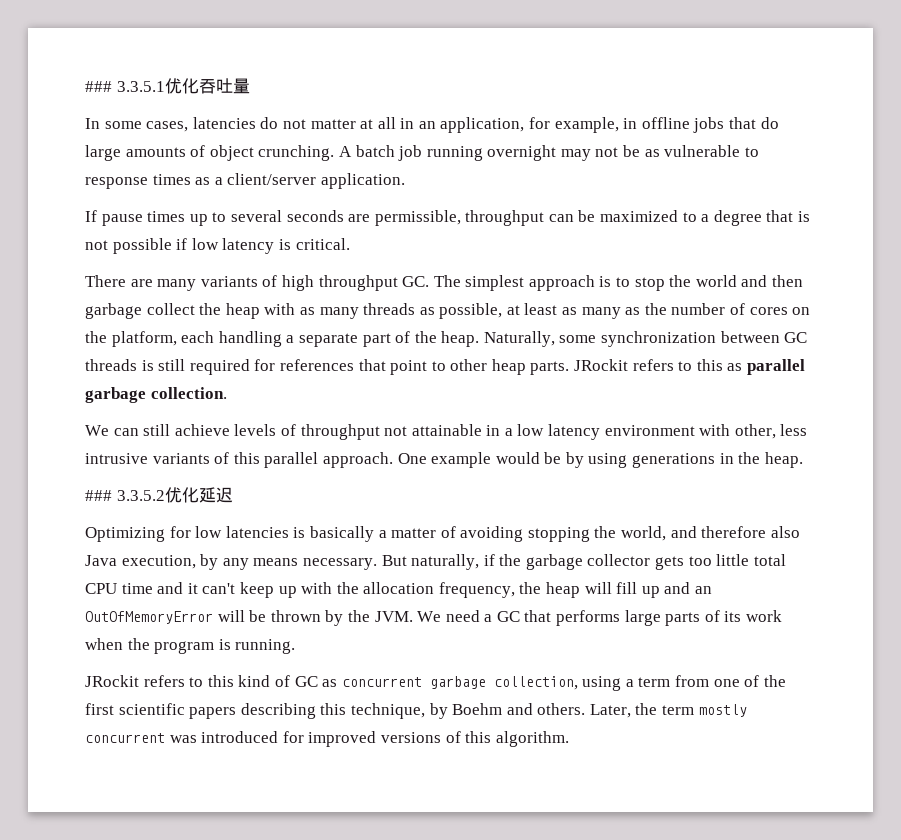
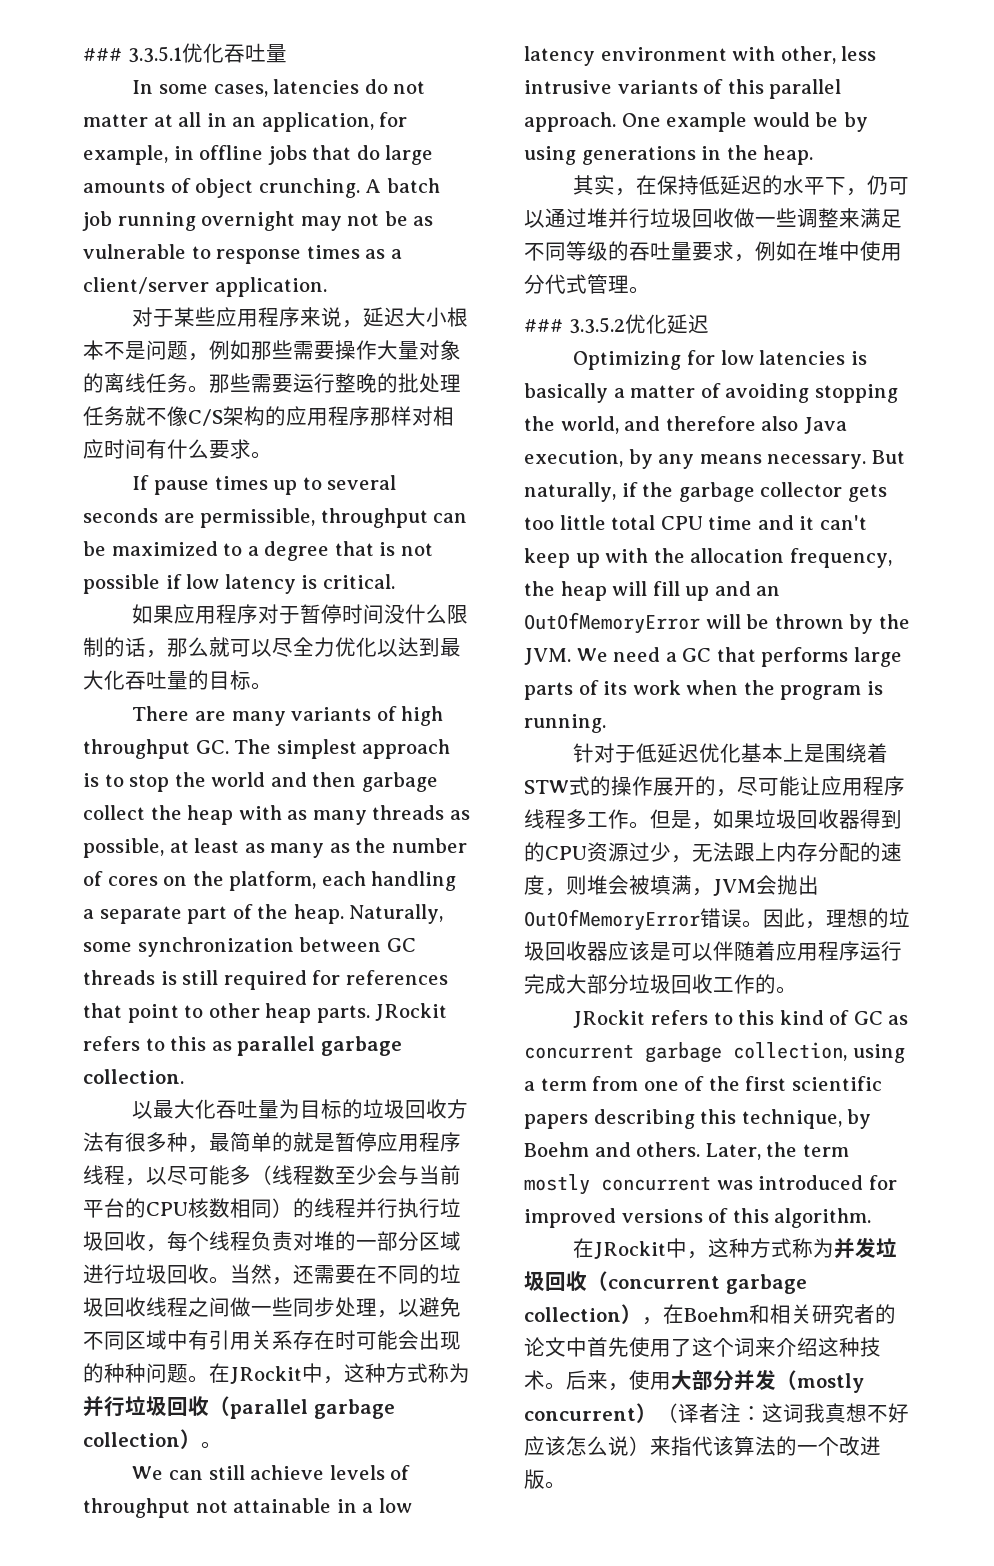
(405, 181) none -> [132,307,469,328] [83,340,461,361] [83,373,461,393] [83,406,454,426] [83,439,272,459] // 对于某些应用程序来说，延迟大小根本不是问题，例如那些需要操作大量对象的离线任务。那些需要运行整晚的批处理任务就不像C/S架构的应用程序那样对相应时间有什么要求。
(350, 244) none -> [132,604,469,624] [83,637,461,658] [83,670,272,690] // 如果应用程序对于暂停时间没什么限制的话，那么就可以尽全力优化以达到最大化吞吐量的目标。
(227, 393) none -> [132,1099,469,1119] [83,1132,461,1153] [83,1165,461,1186] [83,1198,461,1218] [83,1231,461,1252] [83,1264,461,1285] [83,1297,461,1318] [83,1330,461,1350] [83,1363,470,1384] [83,1396,395,1419] [83,1429,222,1449] // 以最大化吞吐量为目标的垃圾回收方法有很多种，最简单的就是暂停应用程序线程，以尽可能多（线程数至少会与当前平台的CPU核数相同）的线程并行执行垃圾回收，每个线程负责对堆的一部分区域进行垃圾回收。当然，还需要在不同的垃圾回收线程之间做一些同步处理，以避免不同区域中有引用关系存在时可能会出现的种种问题。在JRockit中，这种方式称为并行垃圾回收（parallel garbage collection）。
(803, 460) none -> [573,175,910,196] [524,208,902,228] [524,241,902,262] [524,274,650,294] // 其实，在保持低延迟的水平下，仍可以通过堆并行垃圾回收做一些调整来满足不同等级的吞吐量要求，例如在堆中使用分代式管理。
(296, 646) none -> [573,743,889,763] [524,776,905,797] [524,809,902,830] [524,842,902,863] [524,875,819,896] [524,908,910,931] [524,941,902,961] [524,974,797,994] // 针对于低延迟优化基本上是围绕着STW式的操作展开的，尽可能让应用程序线程多工作。但是，如果垃圾回收器得到的CPU资源过少，无法跟上内存分配的速度，则堆会被填满，JVM会抛出OutOfMemoryError错误。因此，理想的垃圾回收器应该是可以伴随着应用程序运行完成大部分垃圾回收工作的。
(569, 739) none -> [573,1238,898,1259] [524,1271,807,1294] [524,1304,896,1325] [524,1337,881,1357] [524,1370,864,1393] [524,1403,909,1423] [524,1436,881,1456] [524,1469,566,1489] // 在JRockit中，这种方式称为并发垃圾回收（concurrent garbage collection），在Boehm和相关研究者的论文中首先使用了这个词来介绍这种技术。后来，使用大部分并发（mostly concurrent）（译者注：这词我真想不好应该怎么说）来指代该算法的一个改进版。

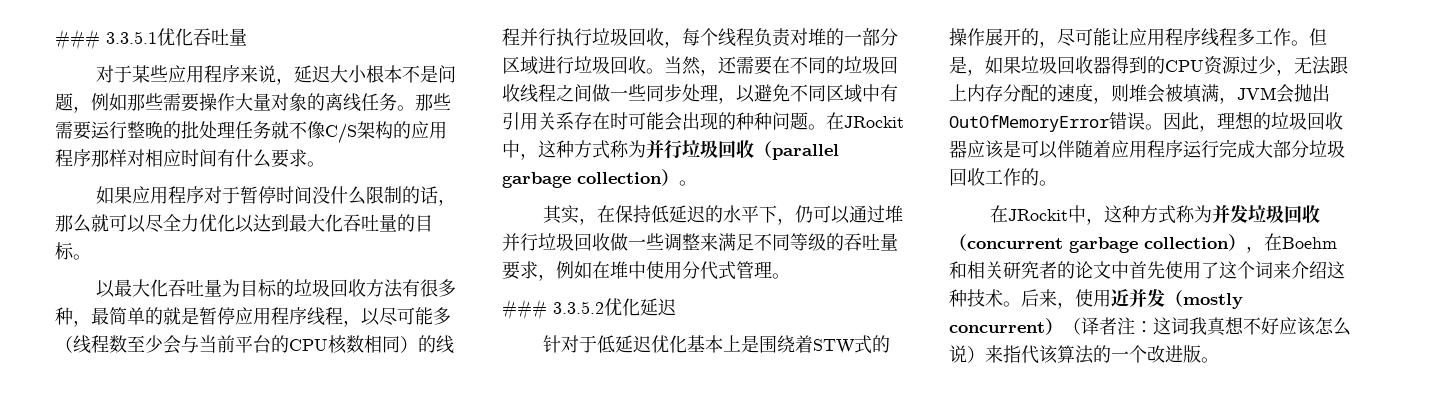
[132,79,426,97] [83,112,408,132] [83,145,434,165] [83,178,440,198] [82,211,434,231] [83,244,402,264] [83,277,327,297] // In some cases, latencies do not matter at all in an application, for example, in offline jobs that do large amounts of object crunching. A batch job running overnight may not be as vulnerable to response times as a client/server application. -> (247, 37) none
[132,475,397,495] [83,508,468,528] [83,541,433,561] [83,574,395,594] // If pause times up to several seconds are permissible, throughput can be maximized to a degree that is not possible if low latency is critical. -> (325, 164) none
[132,706,444,726] [83,739,451,759] [83,772,438,792] [83,805,470,825] [83,838,467,858] [83,871,457,891] [83,904,444,924] [83,937,416,957] [83,970,448,990] [83,1003,448,1023] [83,1036,402,1056] [83,1069,184,1084] // There are many variants of high throughput GC. The simplest approach is to stop the world and then garbage collect the heap with as many threads as possible, at least as many as the number of cores on the platform, each handling a separate part of the heap. Naturally, some synchronization between GC threads is still required for references that point to other heap parts. JRockit refers to this as parallel garbage collection. -> (91, 257) none
[132,1465,411,1480] [83,1498,412,1518] [524,46,877,66] [524,79,842,99] [524,112,868,132] [524,145,814,165] // We can still achieve levels of throughput not attainable in a low latency environment with other, less intrusive variants of this parallel approach. One example would be by using generations in the heap. -> (697, 183) none
[573,350,867,370] [524,383,898,403] [524,416,847,434] [524,449,905,469] [524,482,887,502] [524,515,867,530] [524,548,892,568] [524,581,781,601] [524,612,910,634] [524,647,902,667] [524,680,883,700] [524,714,606,733] // Optimizing for low latencies is basically a matter of avoiding stopping the world, and therefore also Java execution, by any means necessary. But naturally, if the garbage collector gets too little total CPU time and it can't keep up with the allocation frequency, the heap will fill up and an OutOfMemoryError will be thrown by the JVM. We need a GC that performs large parts of its work when the program is running. -> (676, 307) none
[573,1010,909,1028] [524,1042,905,1063] [524,1076,882,1091] [524,1109,872,1129] [524,1142,849,1160] [524,1174,897,1195] [524,1208,872,1228] // JRockit refers to this kind of GC as concurrent garbage collection, using a term from one of the first scientific papers describing this technique, by Boehm and others. Later, the term mostly concurrent was introduced for improved versions of this algorithm. -> (1057, 183) none
[671,1370,734,1391] 大部分 -> [1111,289,1129,307] 近

